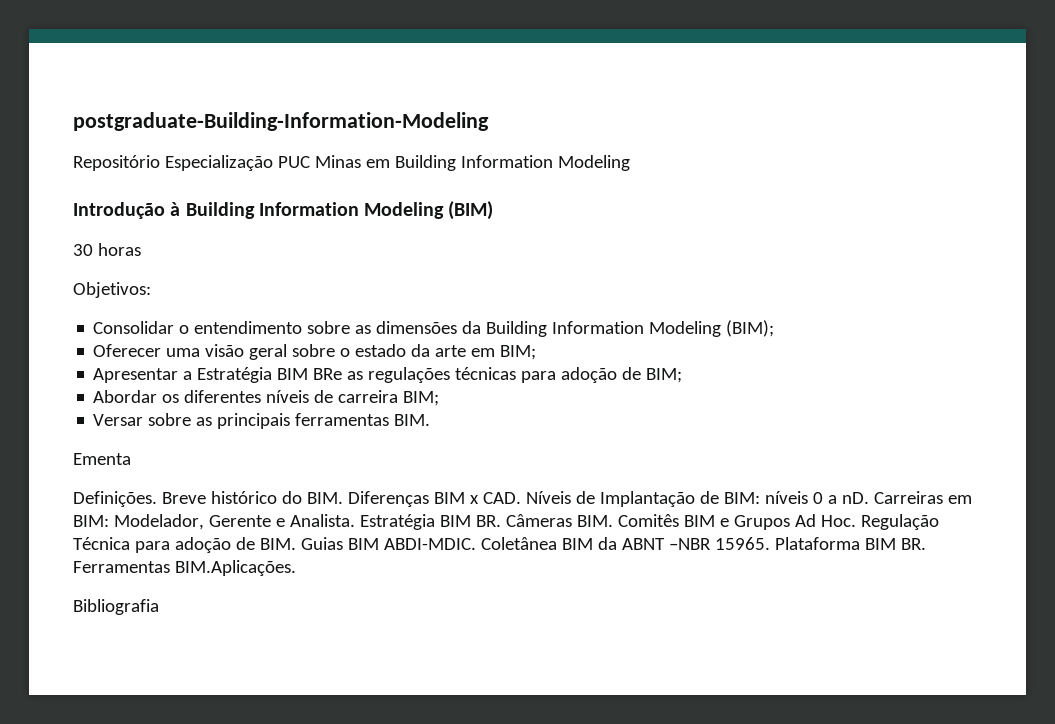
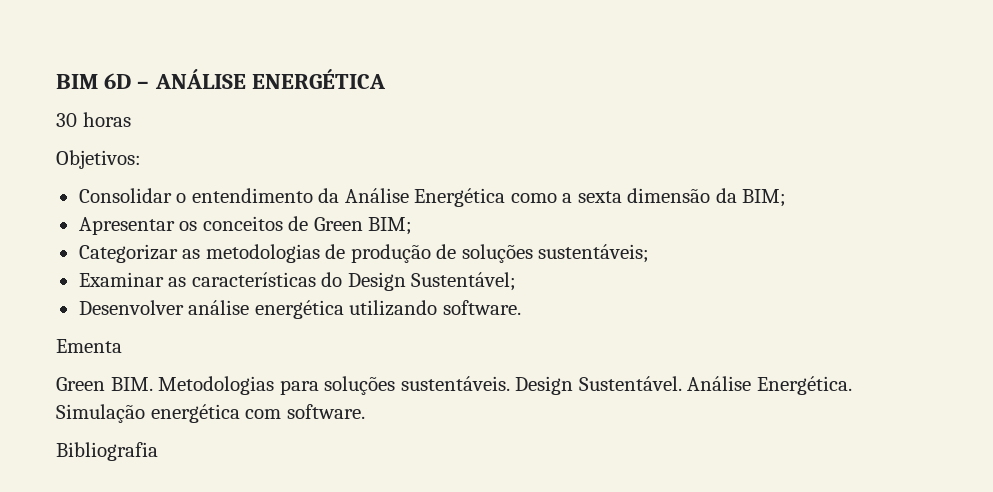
[73,112,489,131] [73,155,630,171] [73,201,494,220] postgraduate-Building-Information-Modeling // Repositório Especialização PUC Minas em Building Information Modeling // Introdução à Building Information Modeling (BIM) -> [56,69,386,89] BIM 6D – ANÁLISE ENERGÉTICA
[307,320,775,337] [93,344,537,360] [93,367,683,383] [93,390,440,406] [93,413,431,429] [73,453,131,465] [73,491,972,507] [73,514,939,530] [73,537,926,553] [73,560,296,576] sobre as dimensões da Building Information Modeling (BIM); // Oferecer uma visão geral sobre o estado da arte em BIM; // Apresentar a Estratégia BIM BRe as regulações técnicas para adoção de BIM; // Abordar os diferentes níveis de carreira BIM; // Versar sobre as principais ferramentas BIM. // Ementa // Definições. Breve histórico do BIM. Diferenças BIM x CAD. Níveis de Implantação de BIM: níveis 0 a nD. Carreiras em BIM: Modelador, Gerente e Analista. Estratégia BIM BR. Câmeras BIM. Comitês BIM e Grupos Ad Hoc. Regulação Técnica para adoção de BIM. Guias BIM ABDI-MDIC. Coletânea BIM da ABNT –NBR 15965. Plataforma BIM BR. Ferramentas BIM.Aplicações. -> [318,188,787,207] [78,216,413,235] [78,244,650,263] [78,272,517,291] [78,300,521,319] [56,339,122,353] [56,376,852,395] [56,404,365,423] da Análise Energética como a sexta dimensão da BIM; // Apresentar os conceitos de Green BIM; // Categorizar as metodologias de produção de soluções sustentáveis; // Examinar as características do Design Sustentável; // Desenvolver análise energética utilizando software. // Ementa // Green BIM. Metodologias para soluções sustentáveis. Design Sustentável. Análise Energética. Simulação energética com software.

